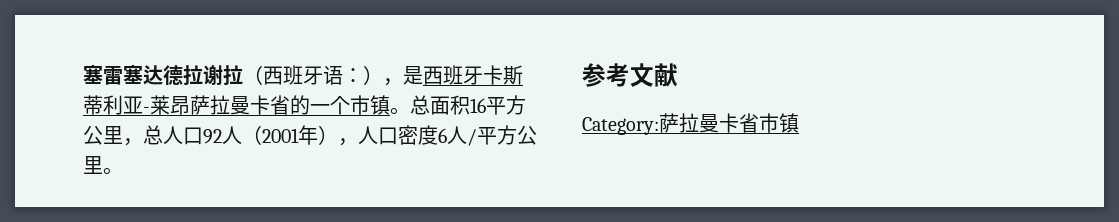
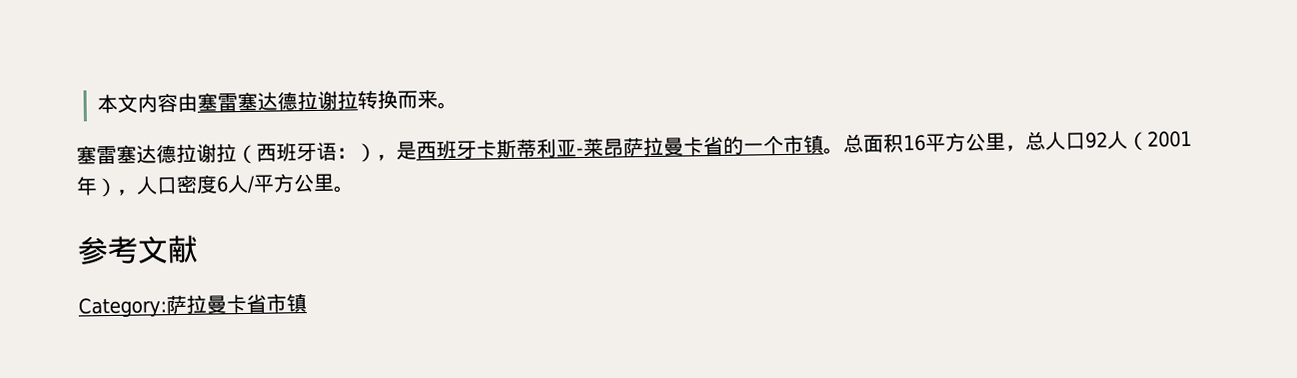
(83, 74) none -> [97,89,459,114] 本文内容由塞雷塞达德拉谢拉转换而来。 //

